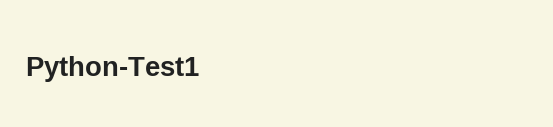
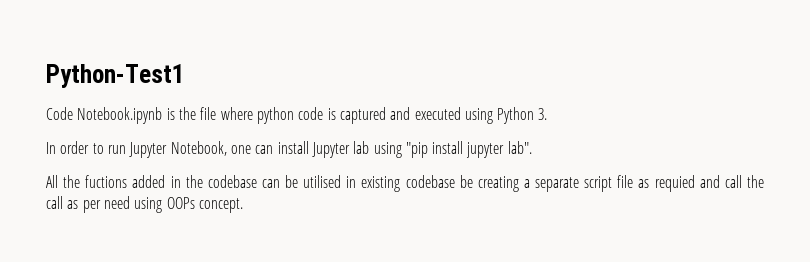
(199, 69) none -> [46,107,548,124] [46,141,532,158] [46,175,765,192] [46,196,243,213] // Code Notebook.ipynb is the file where python code is captured and executed using Python 3. // In order to run Jupyter Notebook, one can install Jupyter lab using "pip install jupyter lab". // All the fuctions added in the codebase can be utilised in existing codebase be creating a separate script file as requied and call the call as per need using OOPs concept.

